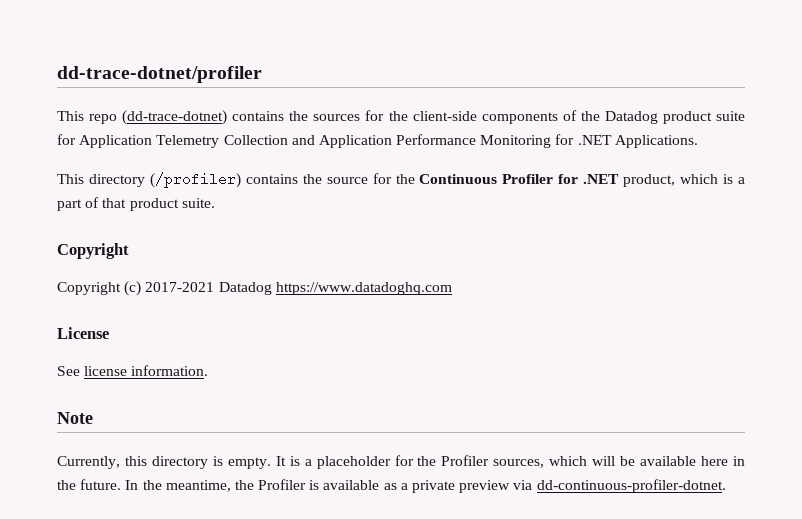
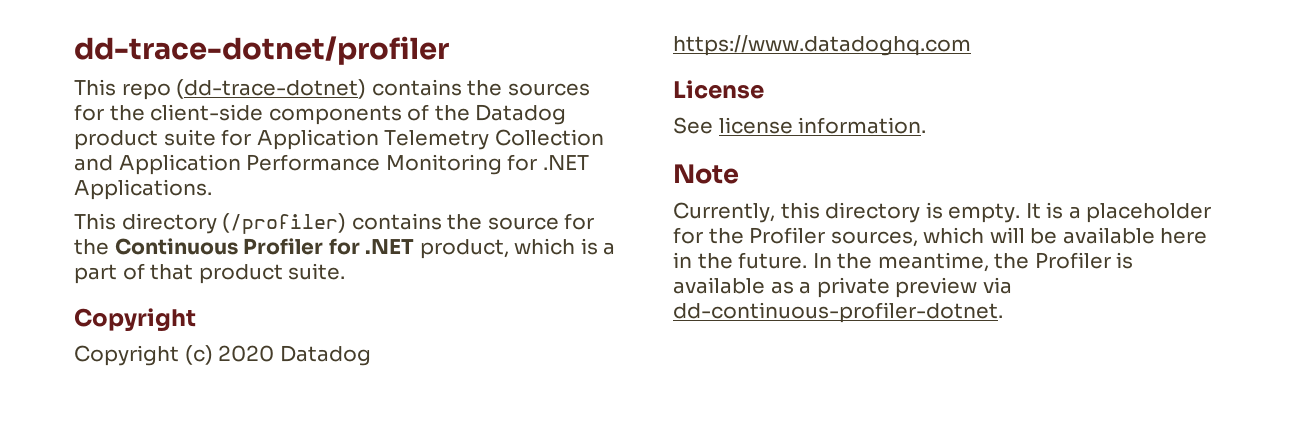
[145,282,215,292] 2017-2021 -> [218,345,275,362] 2020

